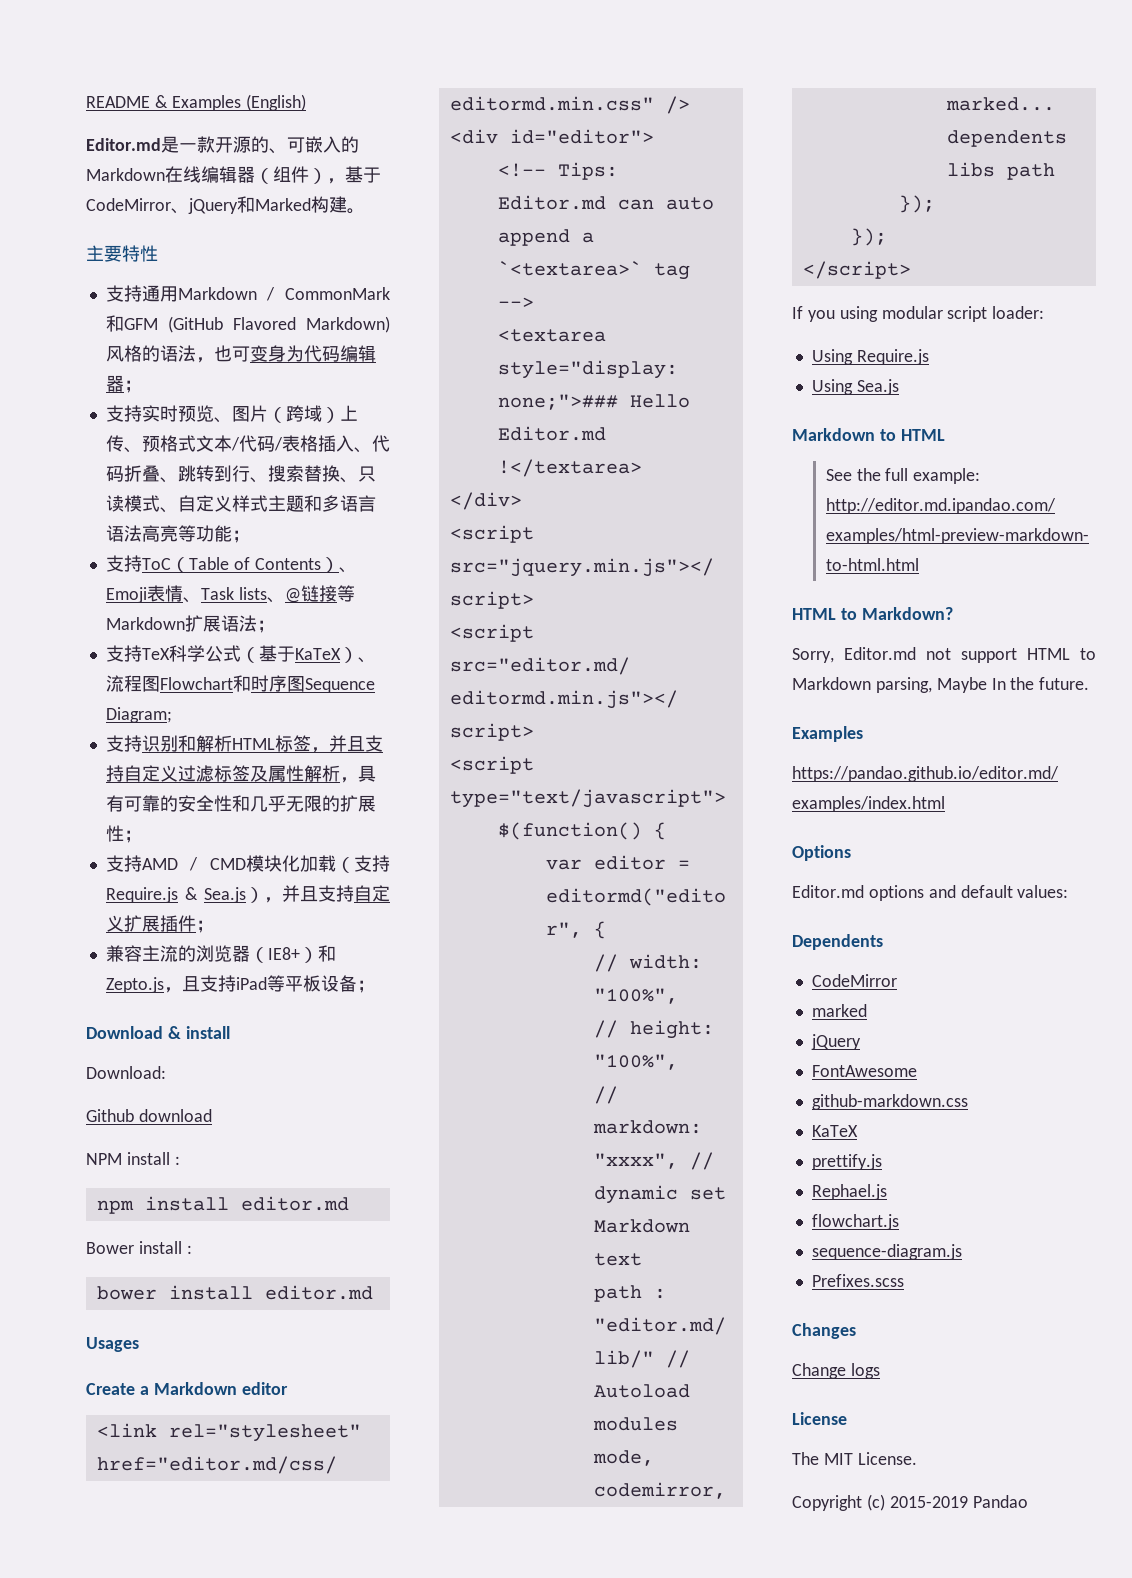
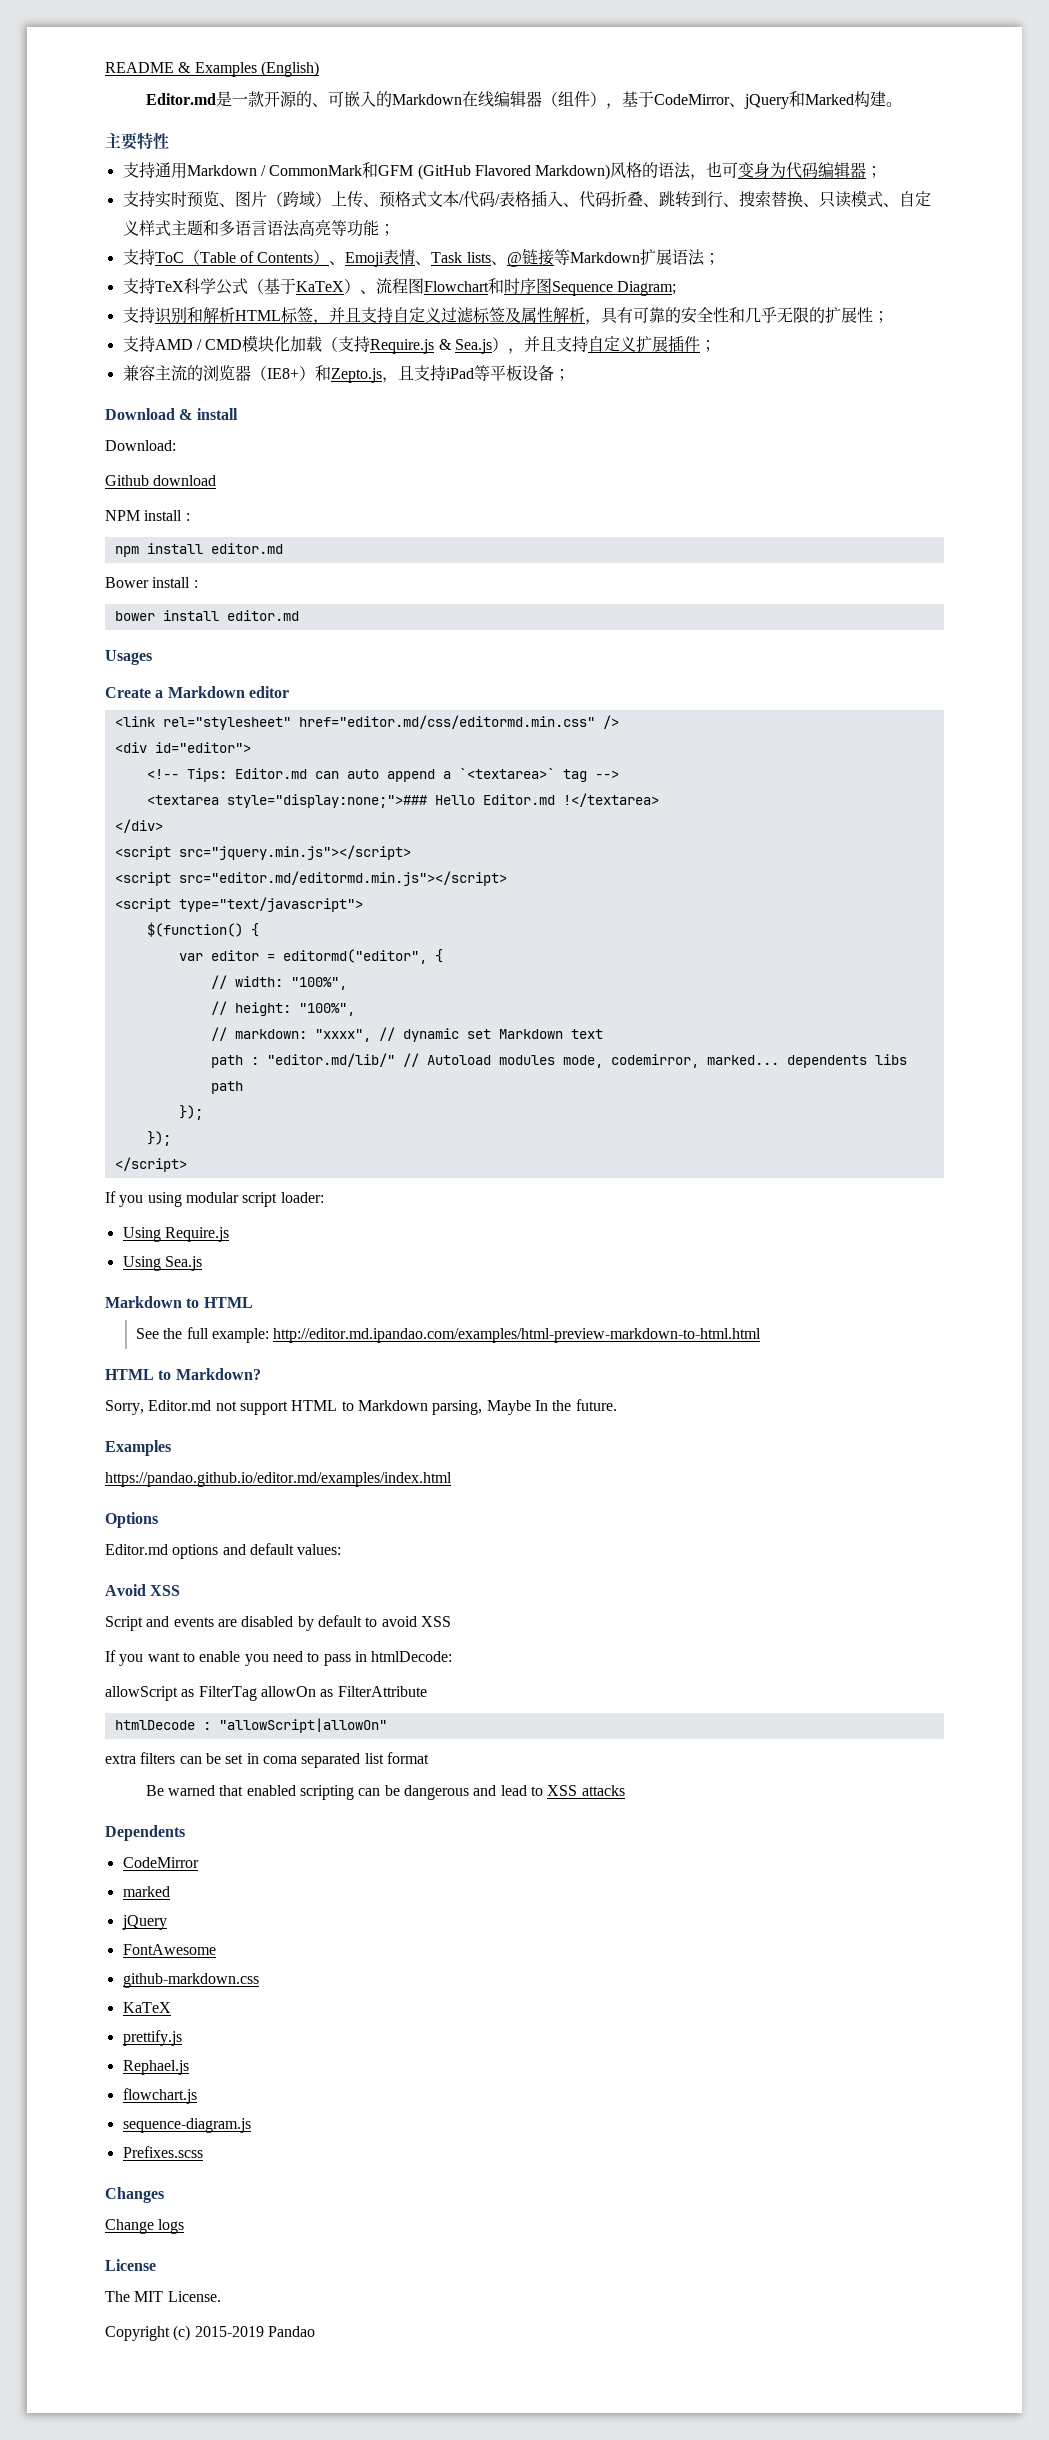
(1069, 891) none -> [105,1584,181,1596] [105,1615,451,1631] [105,1650,453,1666] [105,1686,427,1701] [114,1718,387,1733] [105,1752,429,1768] [145,1785,625,1800] // Avoid XSS // Script and events are disabled by default to avoid XSS // If you want to enable you need to pass in htmlDecode: // allowScript as FilterTag allowOn as FilterAttribute // htmlDecode : "allowScript|allowOn" // extra filters can be set in coma separated list format // Be warned that enabled scripting can be dangerous and lead to XSS attacks

